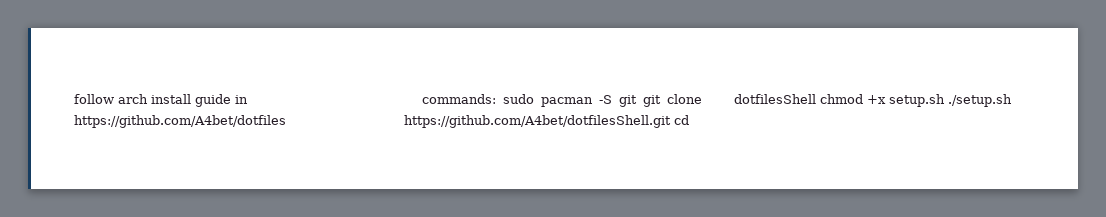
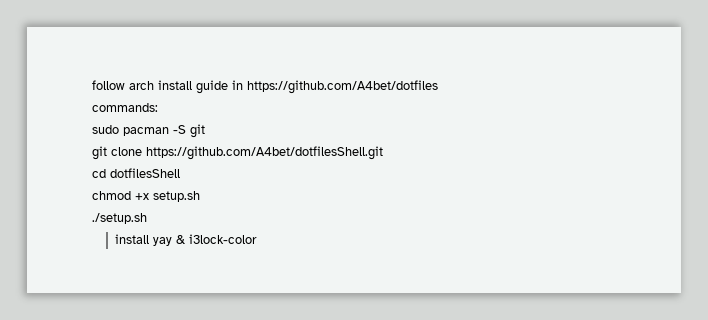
(497, 99) none -> (158, 107) //
(638, 101) none -> (205, 131) //
(671, 121) none -> (383, 153) //
(816, 99) none -> (180, 173) //
(945, 100) none -> (200, 196) //
(1012, 100) none -> [114,234,257,246] // install yay & i3lock-color

